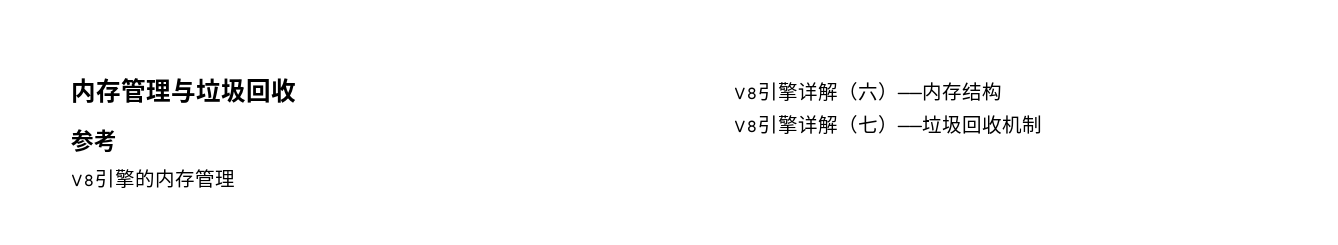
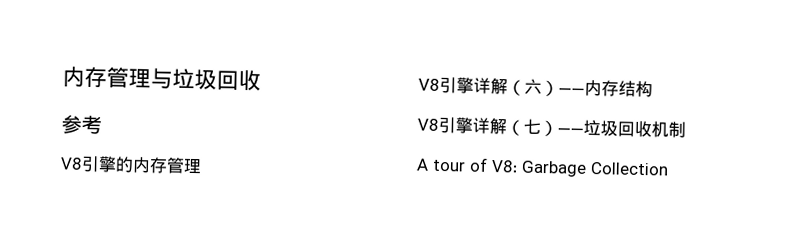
(1042, 124) none -> [416,157,669,177] // A tour of V8: Garbage Collection

